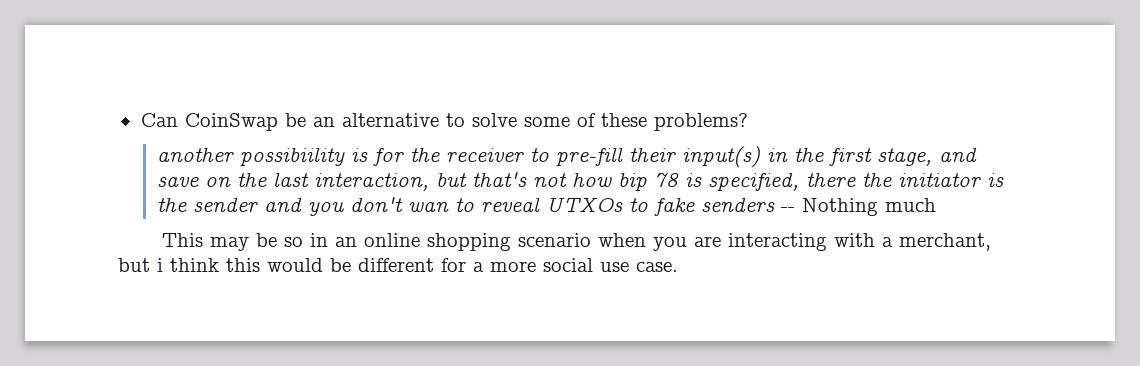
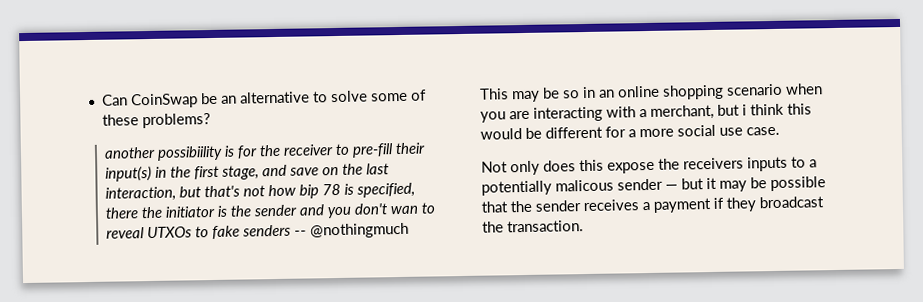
[802,198,937,216] Nothing much -> [310,222,410,239] @nothingmuch
(678, 267) none -> [481,156,817,176] [481,176,826,196] [481,196,824,213] [482,220,584,233] // Not only does this expose the receivers inputs to a potentially malicous sender — but it may be possible that the sender receives a payment if they broadcast the transaction.

